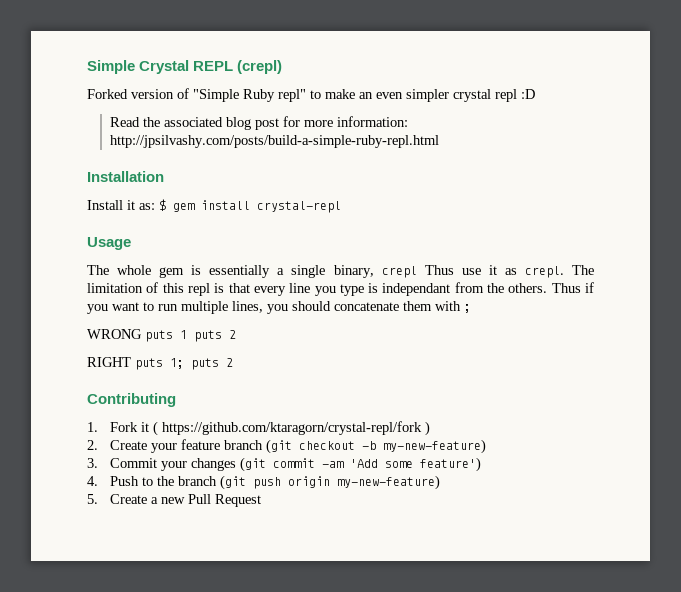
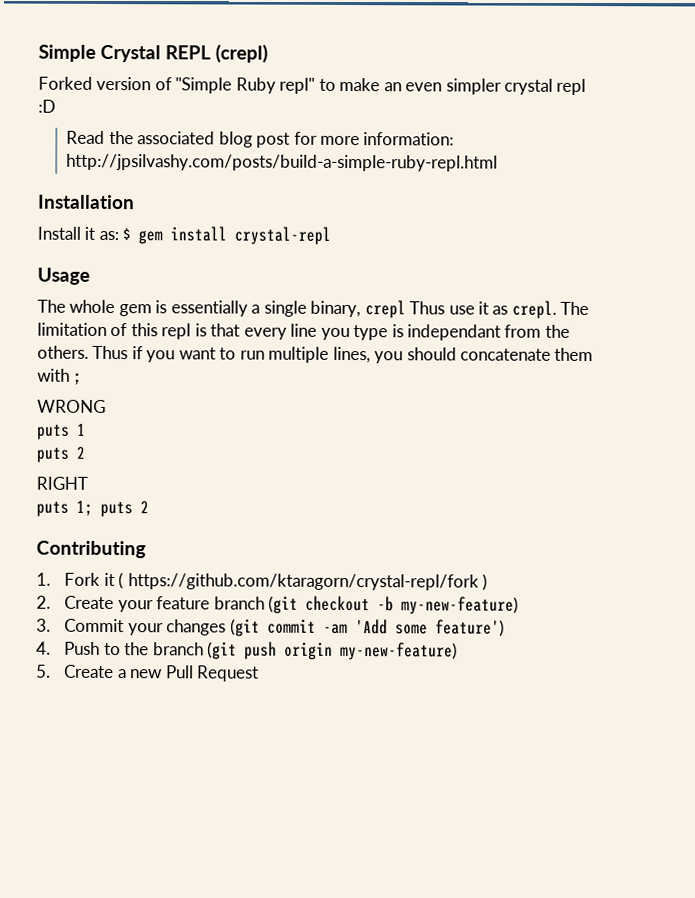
(142, 334) none -> (106, 406) //
(187, 334) none -> (86, 429) //
(131, 362) none -> (88, 483) //

